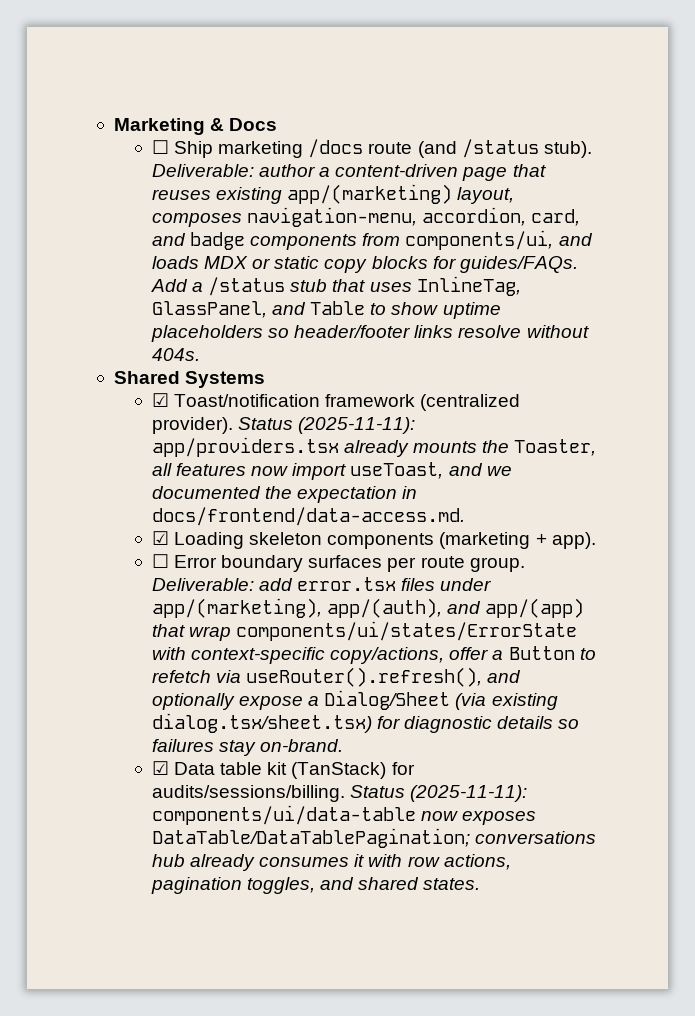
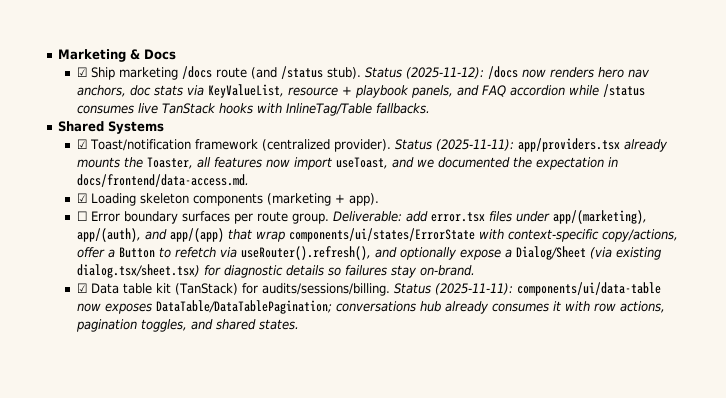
[151,140,169,154] ☐ -> [77,67,88,77] ☑
[151,164,546,181] [151,184,515,204] [151,207,581,227] [151,230,593,250] [151,256,578,273] [150,276,521,296] [151,301,501,319] [150,325,589,342] [151,348,200,361] Deliverable: author a content-driven page that reuses existing app/(marketing) layout, composes navigation-menu, accordion, card, and badge components from components/ui, and loads MDX or static copy blocks for guides/FAQs. Add a /status stub that uses InlineTag, GlassPanel, and Table to show uptime placeholders so header/footer links resolve without 404s. -> [365,66,651,79] [77,84,646,98] [77,103,431,116] Status (2025-11-12): /docs now renders hero nav anchors, doc stats via KeyValueList, resource + playbook panels, and FAQ accordion while /status consumes live TanStack hooks with InlineTag/Table fallbacks.

